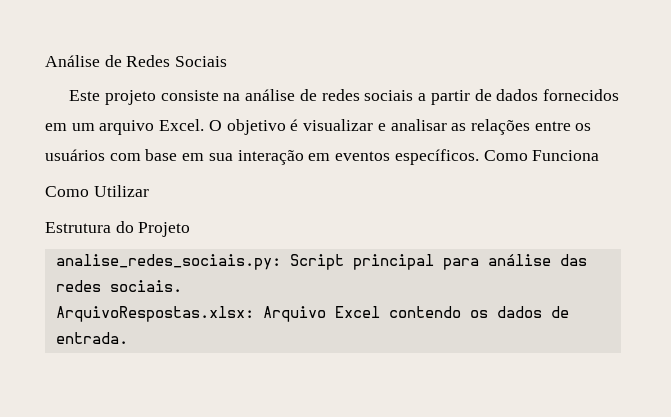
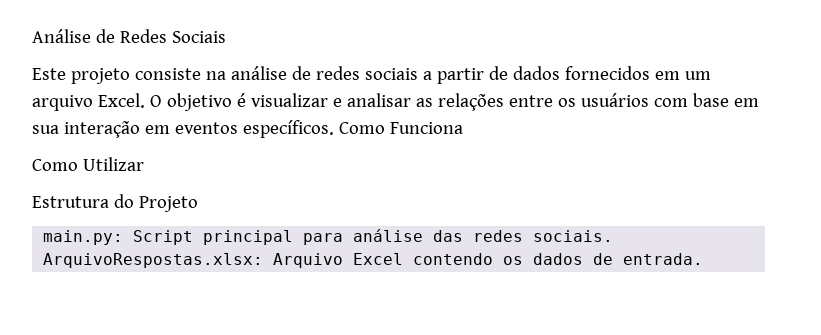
[55,254,281,270] analise_redes_sociais.py: -> [43,230,124,245] main.py:

